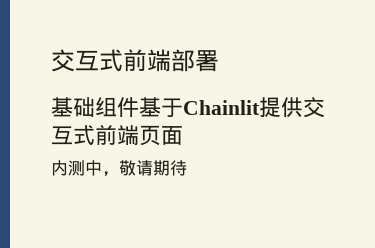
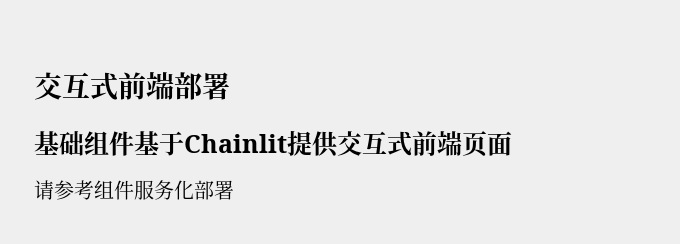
[51,160,187,177] 内测中，敬请期待 -> [34,180,234,200] 请参考组件服务化部署

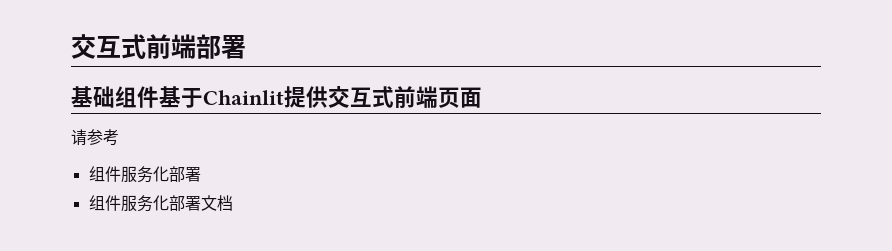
[94,180,234,200] 组件服务化部署 -> [88,166,201,183] [88,195,233,212] // 组件服务化部署 // 组件服务化部署文档

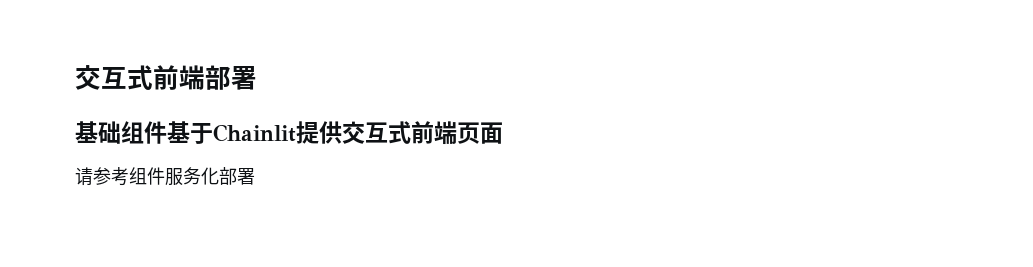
[88,166,201,183] [88,195,233,212] // 组件服务化部署 // 组件服务化部署文档 -> [129,167,255,186] 组件服务化部署

